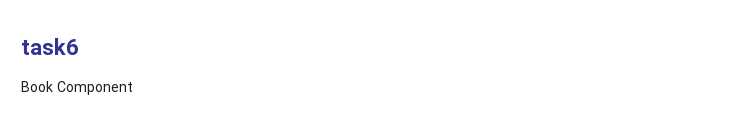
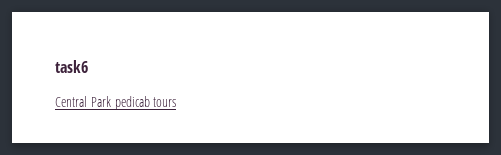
[21,81,133,95] Book Component -> [55,96,177,110] Central Park pedicab tours

